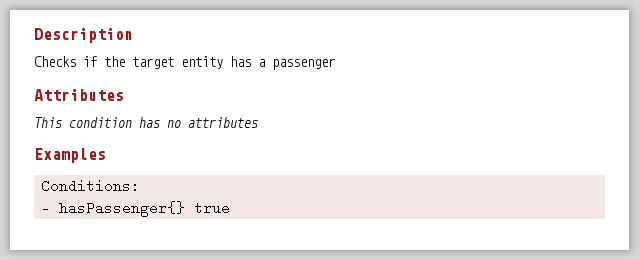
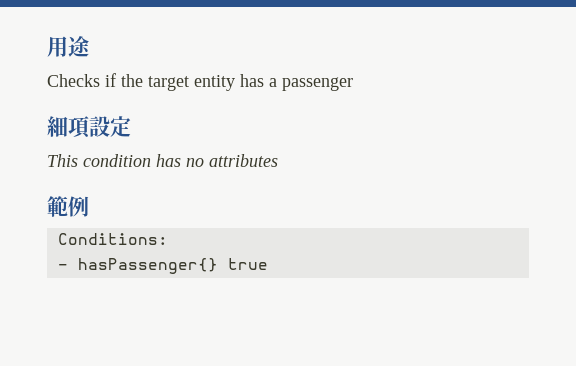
[34,28,133,43] Description -> [47,36,90,57] 用途
[34,89,124,101] Attributes -> [47,116,131,138] 細項設定
[34,148,106,163] Examples -> [47,196,89,217] 範例

